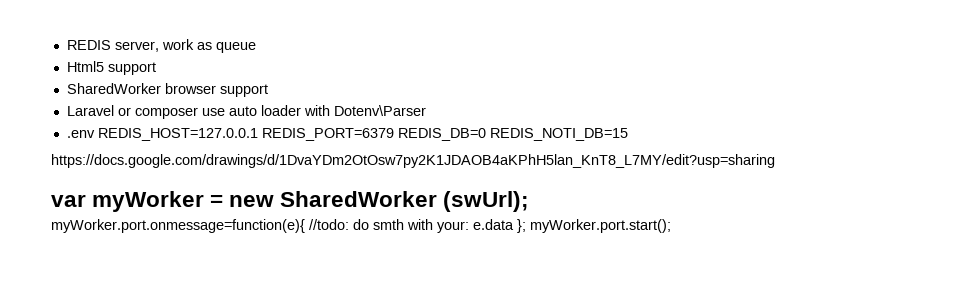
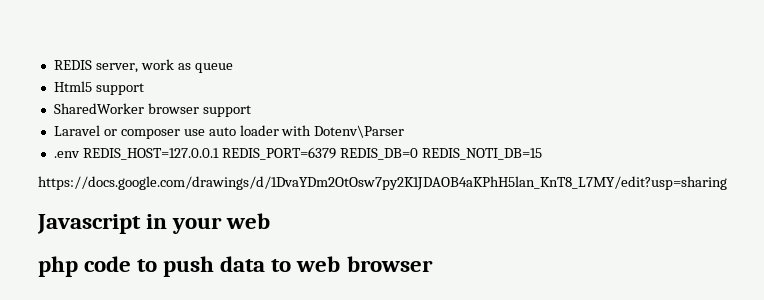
[51,191,530,212] [51,219,671,233] var myWorker = new SharedWorker (swUrl); // myWorker.port.onmessage=function(e){ //todo: do smth with your: e.data }; myWorker.port.start(); -> [37,213,271,234] [38,256,433,277] Javascript in your web // php code to push data to web browser

